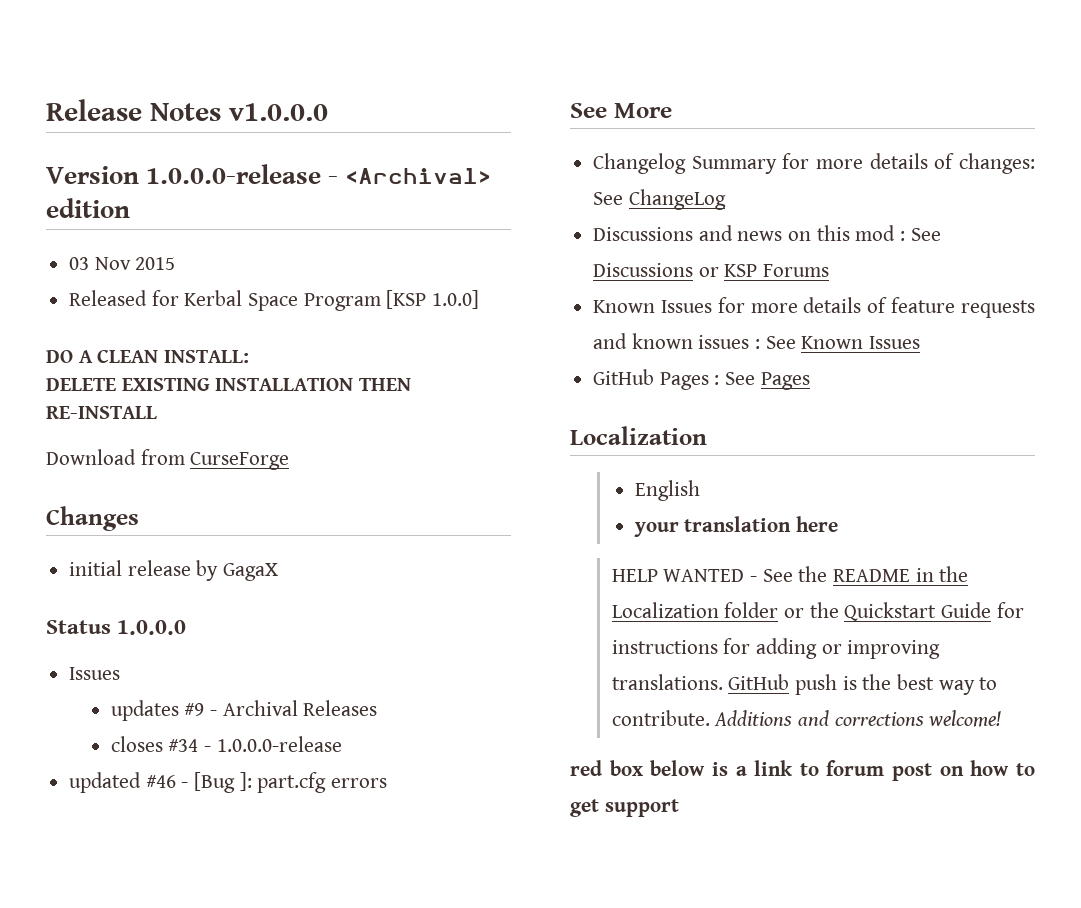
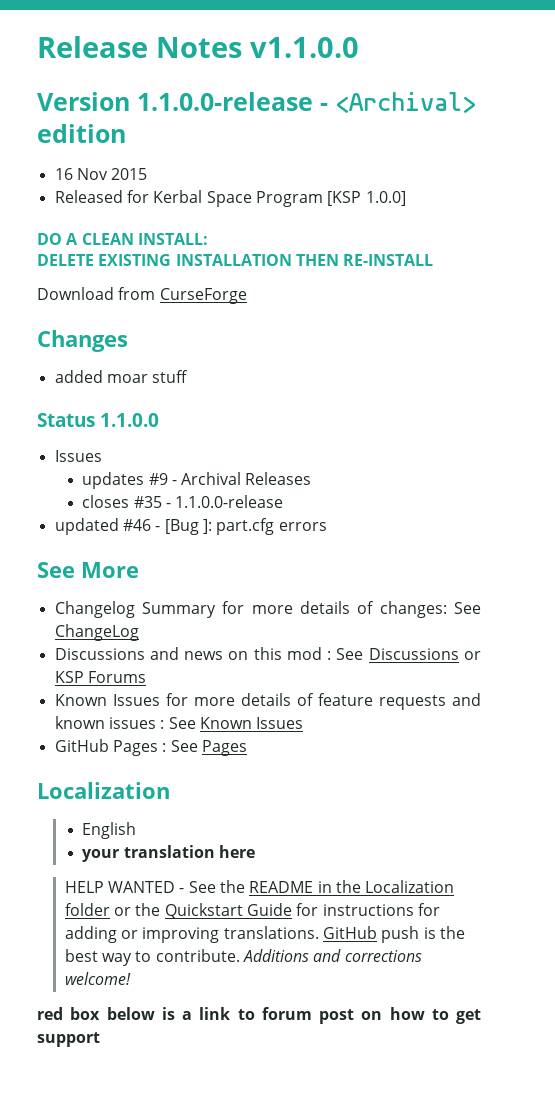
[229,103,328,121] v1.0.0.0 -> [250,37,359,58] v1.1.0.0
[146,164,322,184] 1.0.0.0-release -> [137,92,313,111] 1.1.0.0-release
[69,257,90,270] 03 -> [54,168,73,180] 16
[69,560,279,581] initial release by GagaX -> [54,370,189,383] added moar stuff
[117,620,187,635] 1.0.0.0 -> [100,413,159,427] 1.1.0.0
[168,736,342,752] #34 - 1.0.0.0-release -> [133,495,284,508] #35 - 1.1.0.0-release

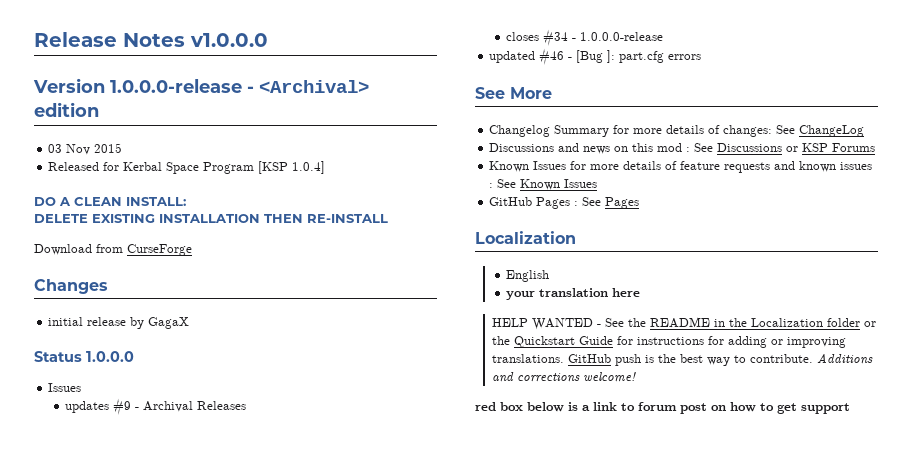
[250,37,359,58] v1.1.0.0 -> [190,33,268,47] v1.0.0.0
[137,92,313,111] 1.1.0.0-release -> [110,79,242,93] 1.0.0.0-release
[54,168,73,180] 16 -> [48,144,63,153] 03
[365,191,406,206] 1.0.0] -> [292,161,326,174] 1.0.4]
[54,370,189,383] added moar stuff -> [48,317,190,329] initial release by GagaX
[100,413,159,427] 1.1.0.0 -> [86,351,134,362] 1.0.0.0
[133,495,284,508] #35 - 1.1.0.0-release -> [543,29,664,46] #34 - 1.0.0.0-release

